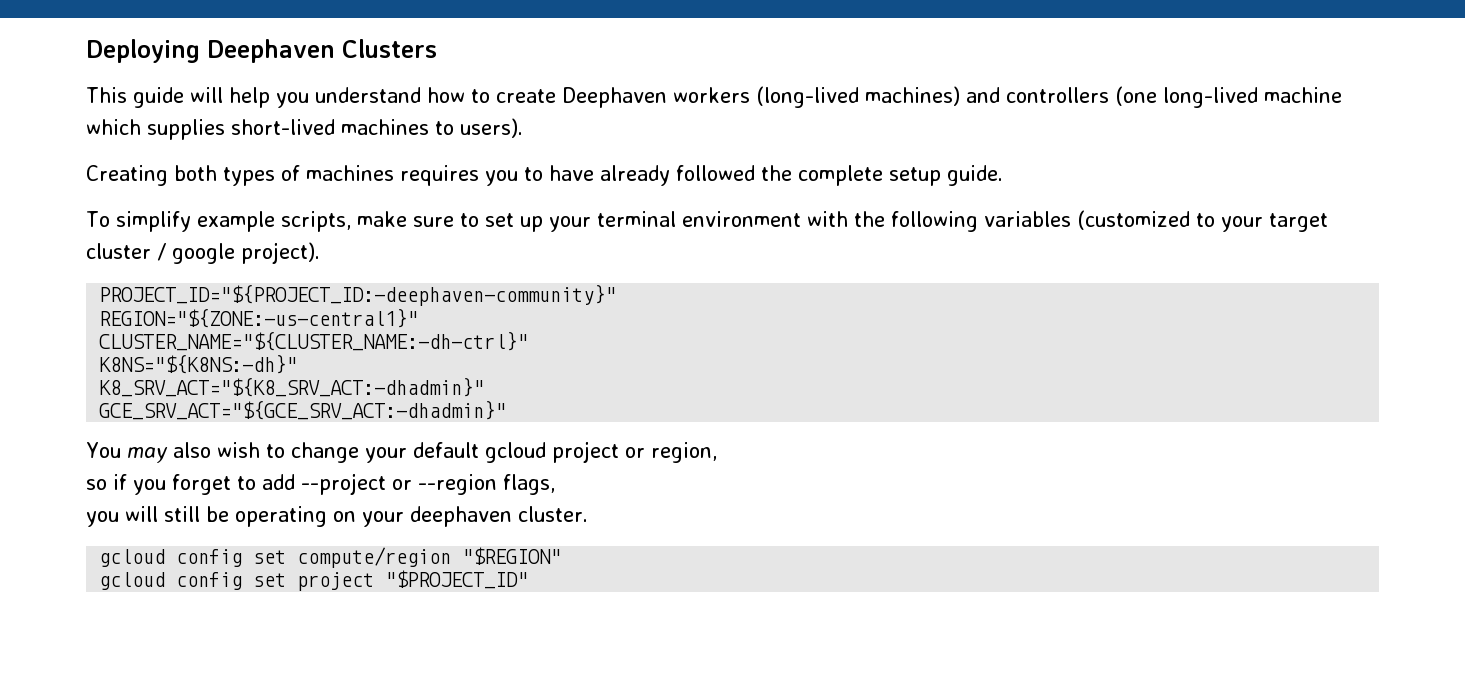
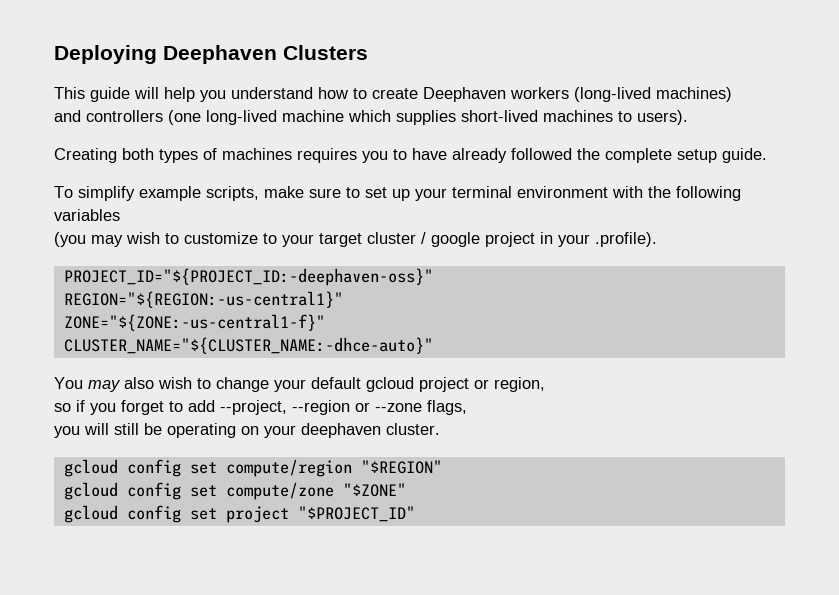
(960, 96) none -> (732, 94) //
[1076,210,1190,230] (customized -> [54,232,258,247] // (you may wish to customize
[241,242,320,264] [99,284,617,306] [99,308,419,328] [99,331,529,351] [99,354,298,374] [99,377,485,397] [99,400,507,420] project). // PROJECT_ID="${PROJECT_ID:-deephaven-community}" // REGION="${ZONE:-us-central1}" // CLUSTER_NAME="${CLUSTER_NAME:-dh-ctrl}" // K8NS="${K8NS:-dh}" // K8_SRV_ACT="${K8_SRV_ACT:-dhadmin}" // GCE_SRV_ACT="${GCE_SRV_ACT:-dhadmin}" -> [485,232,657,247] [63,268,433,286] [63,291,343,308] [63,314,325,331] [63,337,433,354] project in your .profile). // PROJECT_ID="${PROJECT_ID:-deephaven-oss}" // REGION="${REGION:-us-central1}" // ZONE="${ZONE:-us-central1-f}" // CLUSTER_NAME="${CLUSTER_NAME:-dhce-auto}"
[301,473,497,495] --project or --region -> [220,400,422,415] --project, --region or --zone
(562, 556) none -> [63,482,406,500] // gcloud config set compute/zone "$ZONE"

